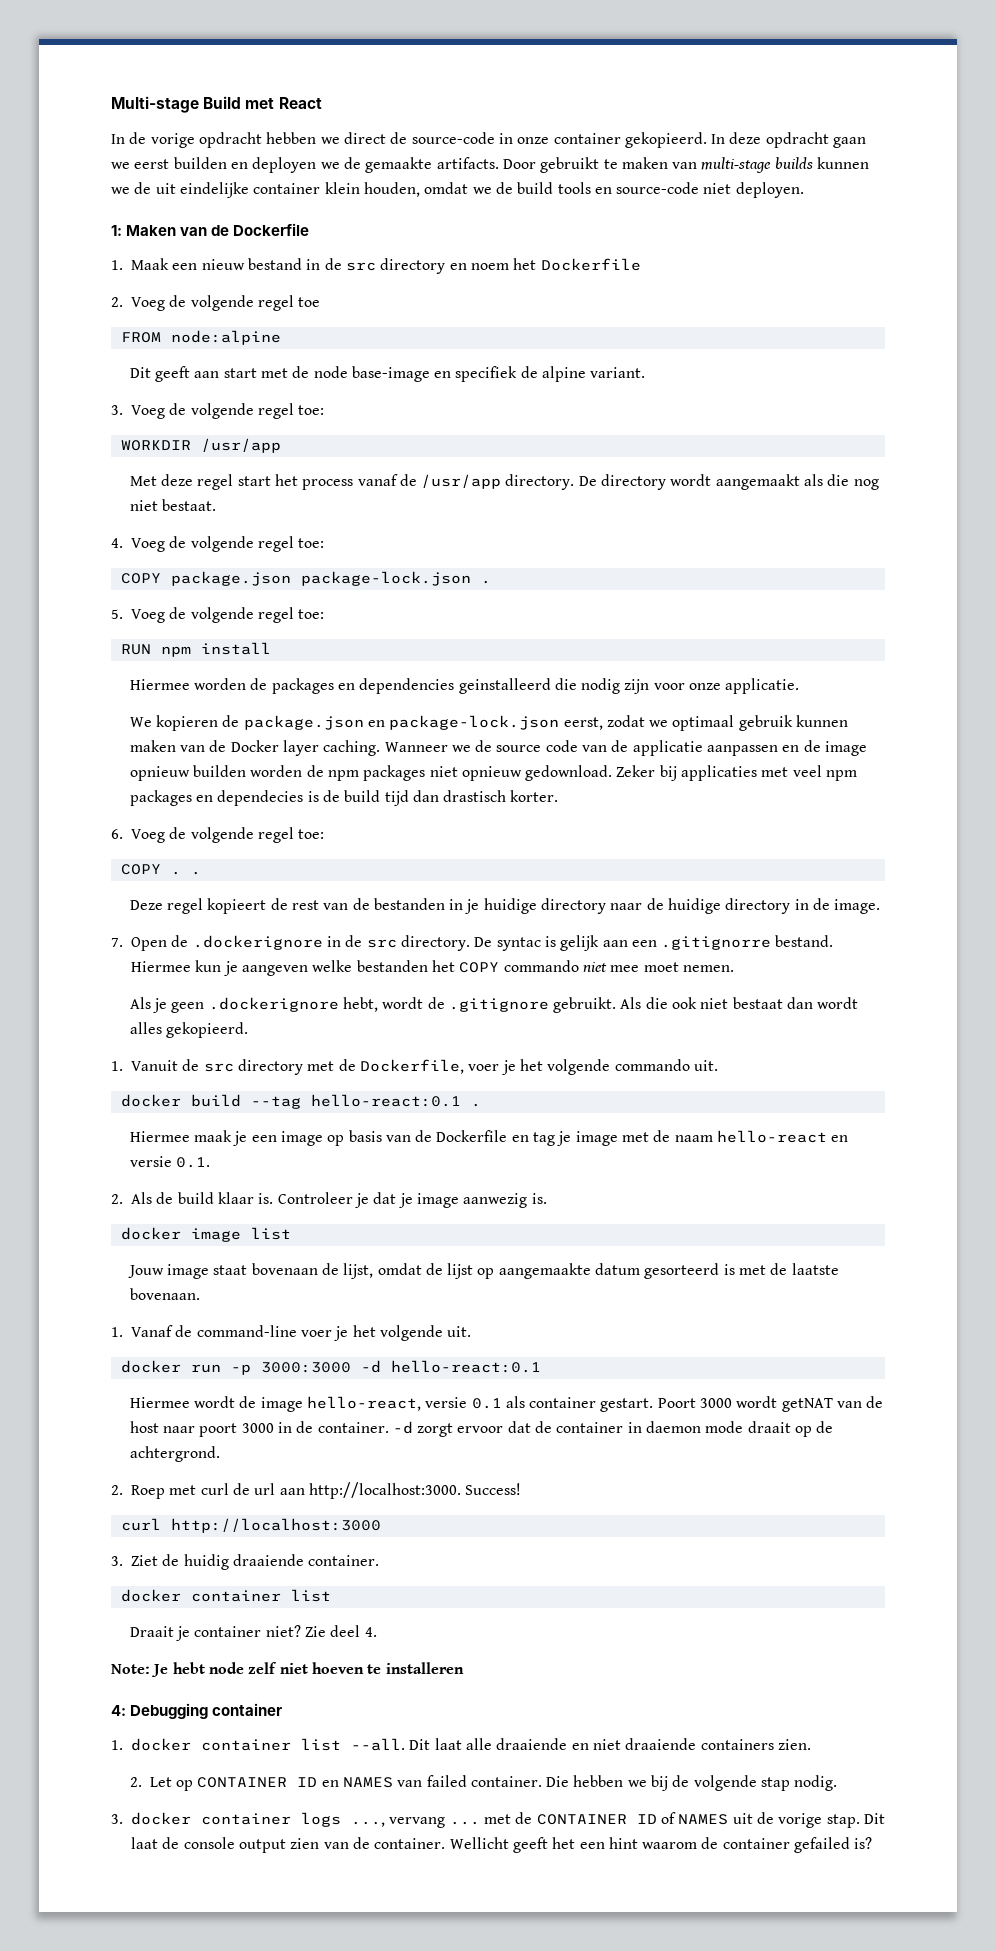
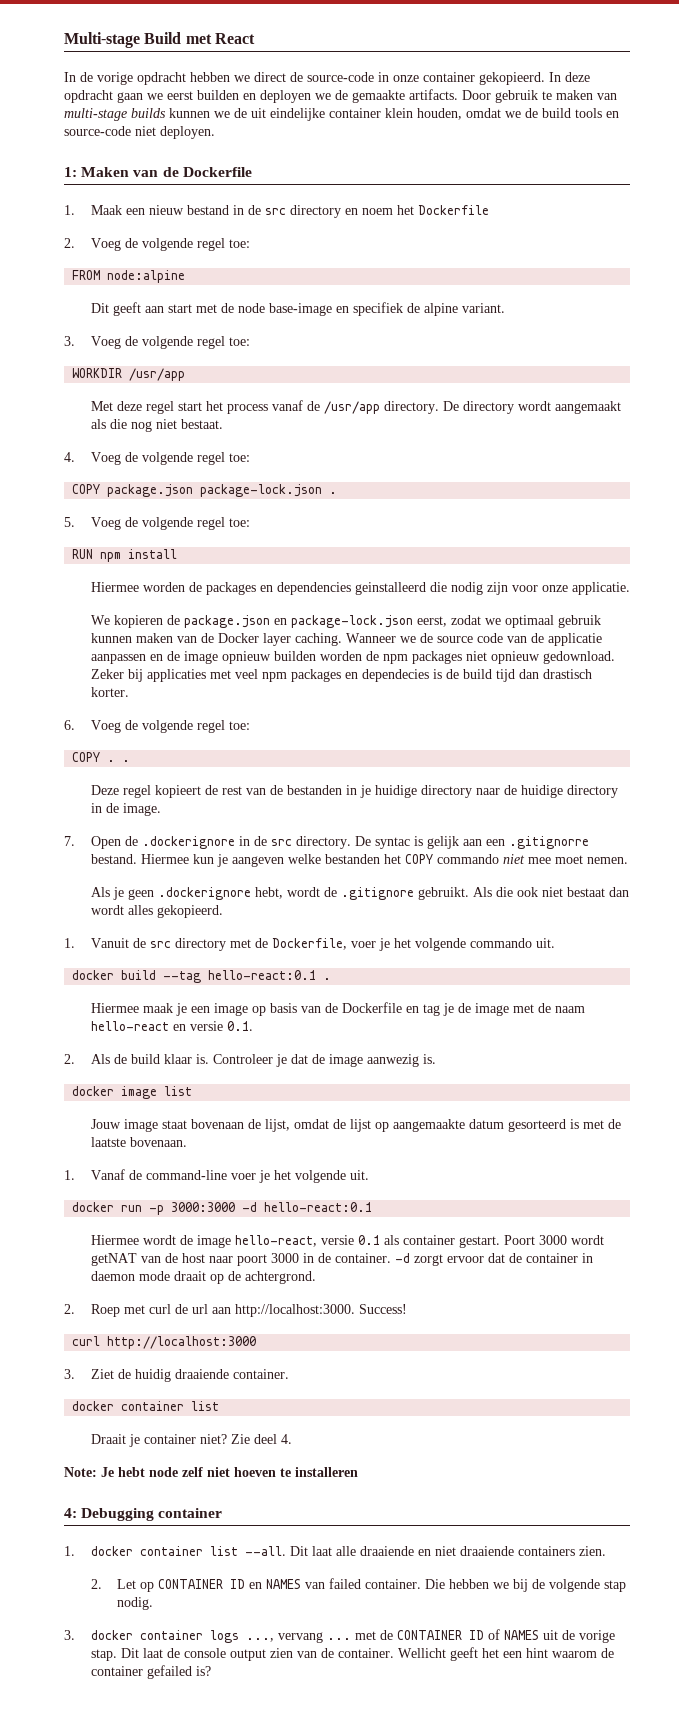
[540,157,600,173] gebruikt -> [495,90,538,103] gebruik
[298,297,321,307] toe -> [228,239,250,248] toe:
(572, 1138) none -> [457,1003,471,1013] de
[398,1193,413,1208] je -> [311,1054,325,1064] de

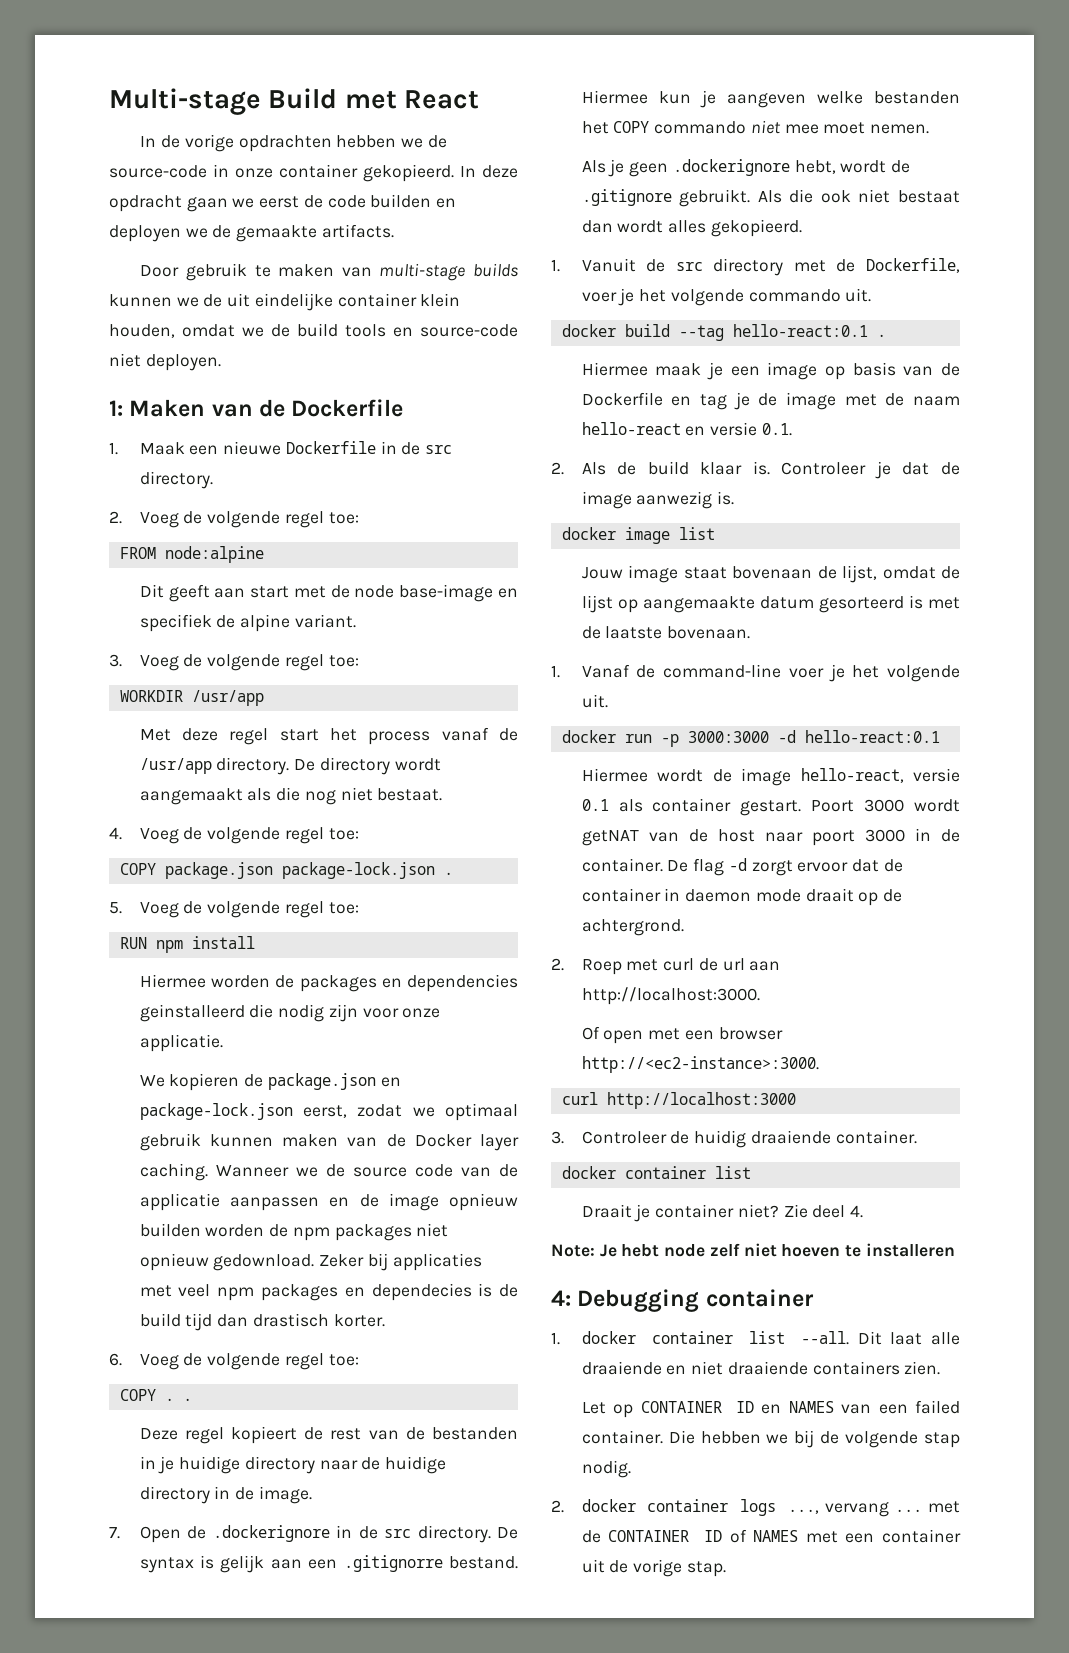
[137,72,286,85] opdracht hebben we direct -> [238,135,424,152] opdrachten hebben we
(193, 95) none -> [303,195,366,208] de code
(458, 94) none -> (394, 231) //
[148,205,489,218] nieuw bestand in de src directory en noem het Dockerfile -> [223,441,453,455] [139,471,213,489] nieuwe Dockerfile in de src directory.
[374,837,410,849] syntac -> [139,1557,194,1573] syntax
(391, 1258) none -> [667,858,725,876] De flag
[358,1304,407,1314] Success! -> [581,1026,783,1044] [581,1056,819,1073] // Of open met een browser http://<ec2-instance>:3000.
[90,1369,114,1379] Ziet -> [581,1131,667,1144] Controleer
[90,1579,102,1589] 2. -> (941, 1368) none
(326, 1585) none -> [878,1404,908,1414] een
[64,1630,75,1640] 3. -> [551,1500,564,1513] 2.
(539, 1635) none -> [805,1529,961,1543] met een container
[120,1647,614,1661] [90,1665,211,1679] Dit laat de console output zien van de container. Wellicht geeft het een hint waarom de container gefailed is? -> (726, 1569) none

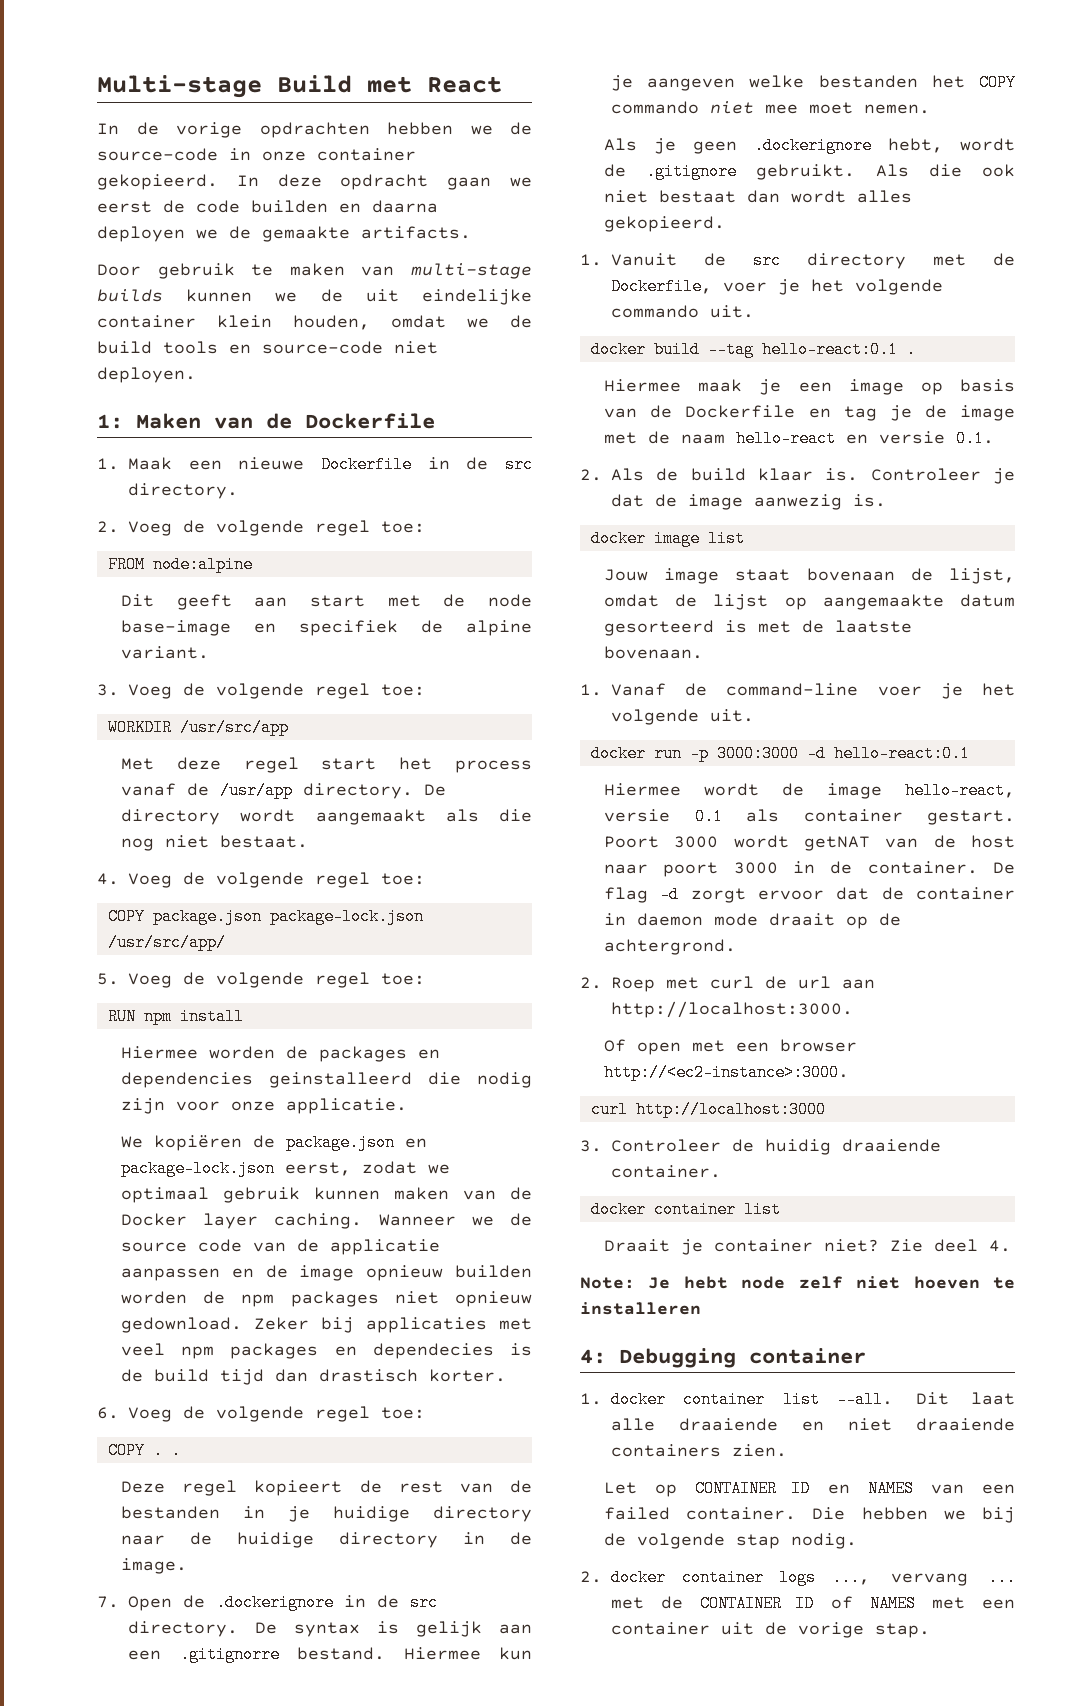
(457, 203) none -> [372,200,438,213] daarna
[191,690,264,706] /usr/app -> [179,719,289,736] /usr/src/app
[443,872,453,875] . -> [107,934,226,951] /usr/src/app/
[169,1073,240,1091] kopieren -> [154,1135,243,1151] kopiëren

